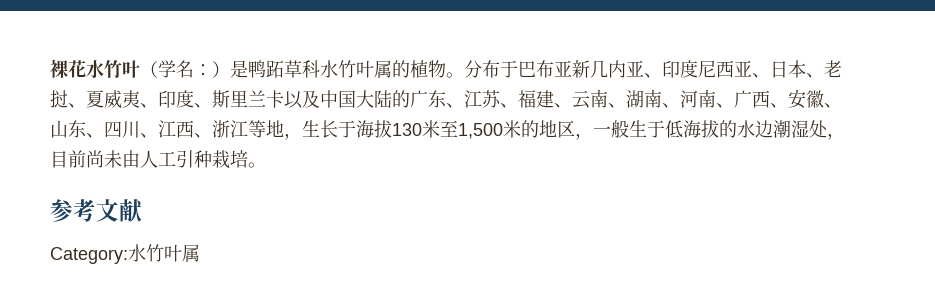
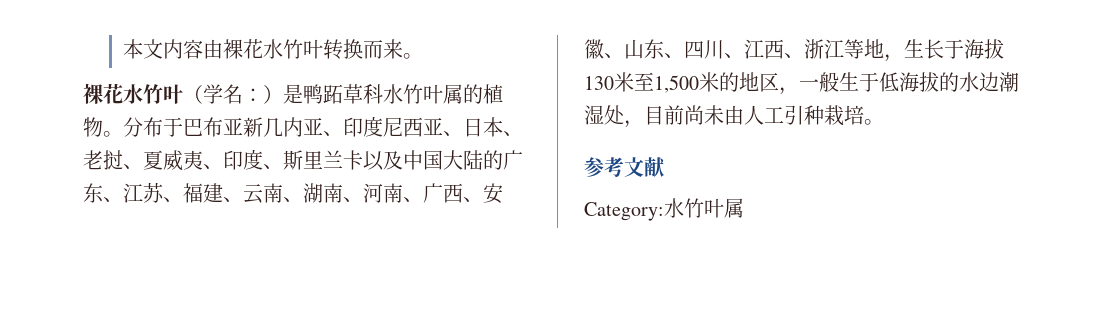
(50, 68) none -> [122,39,423,60] 本文内容由裸花水竹叶转换而来。 //

